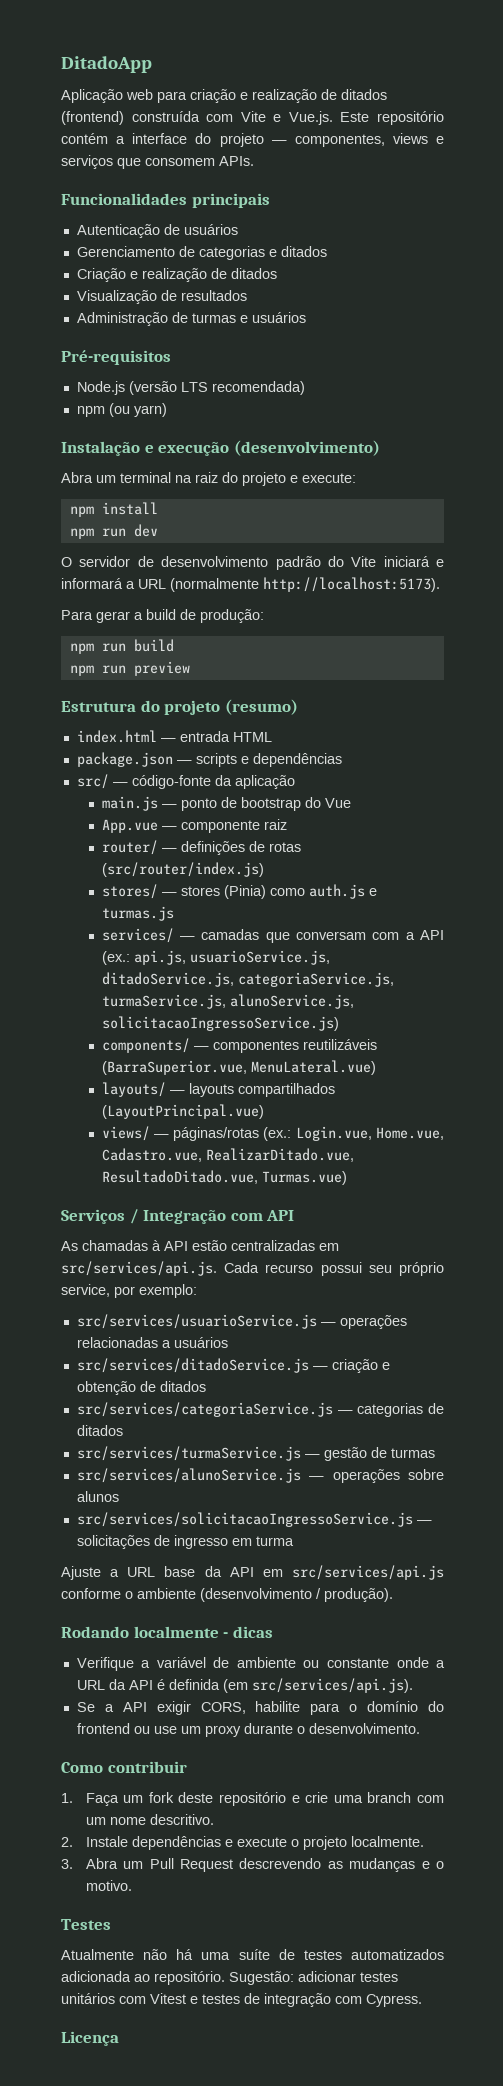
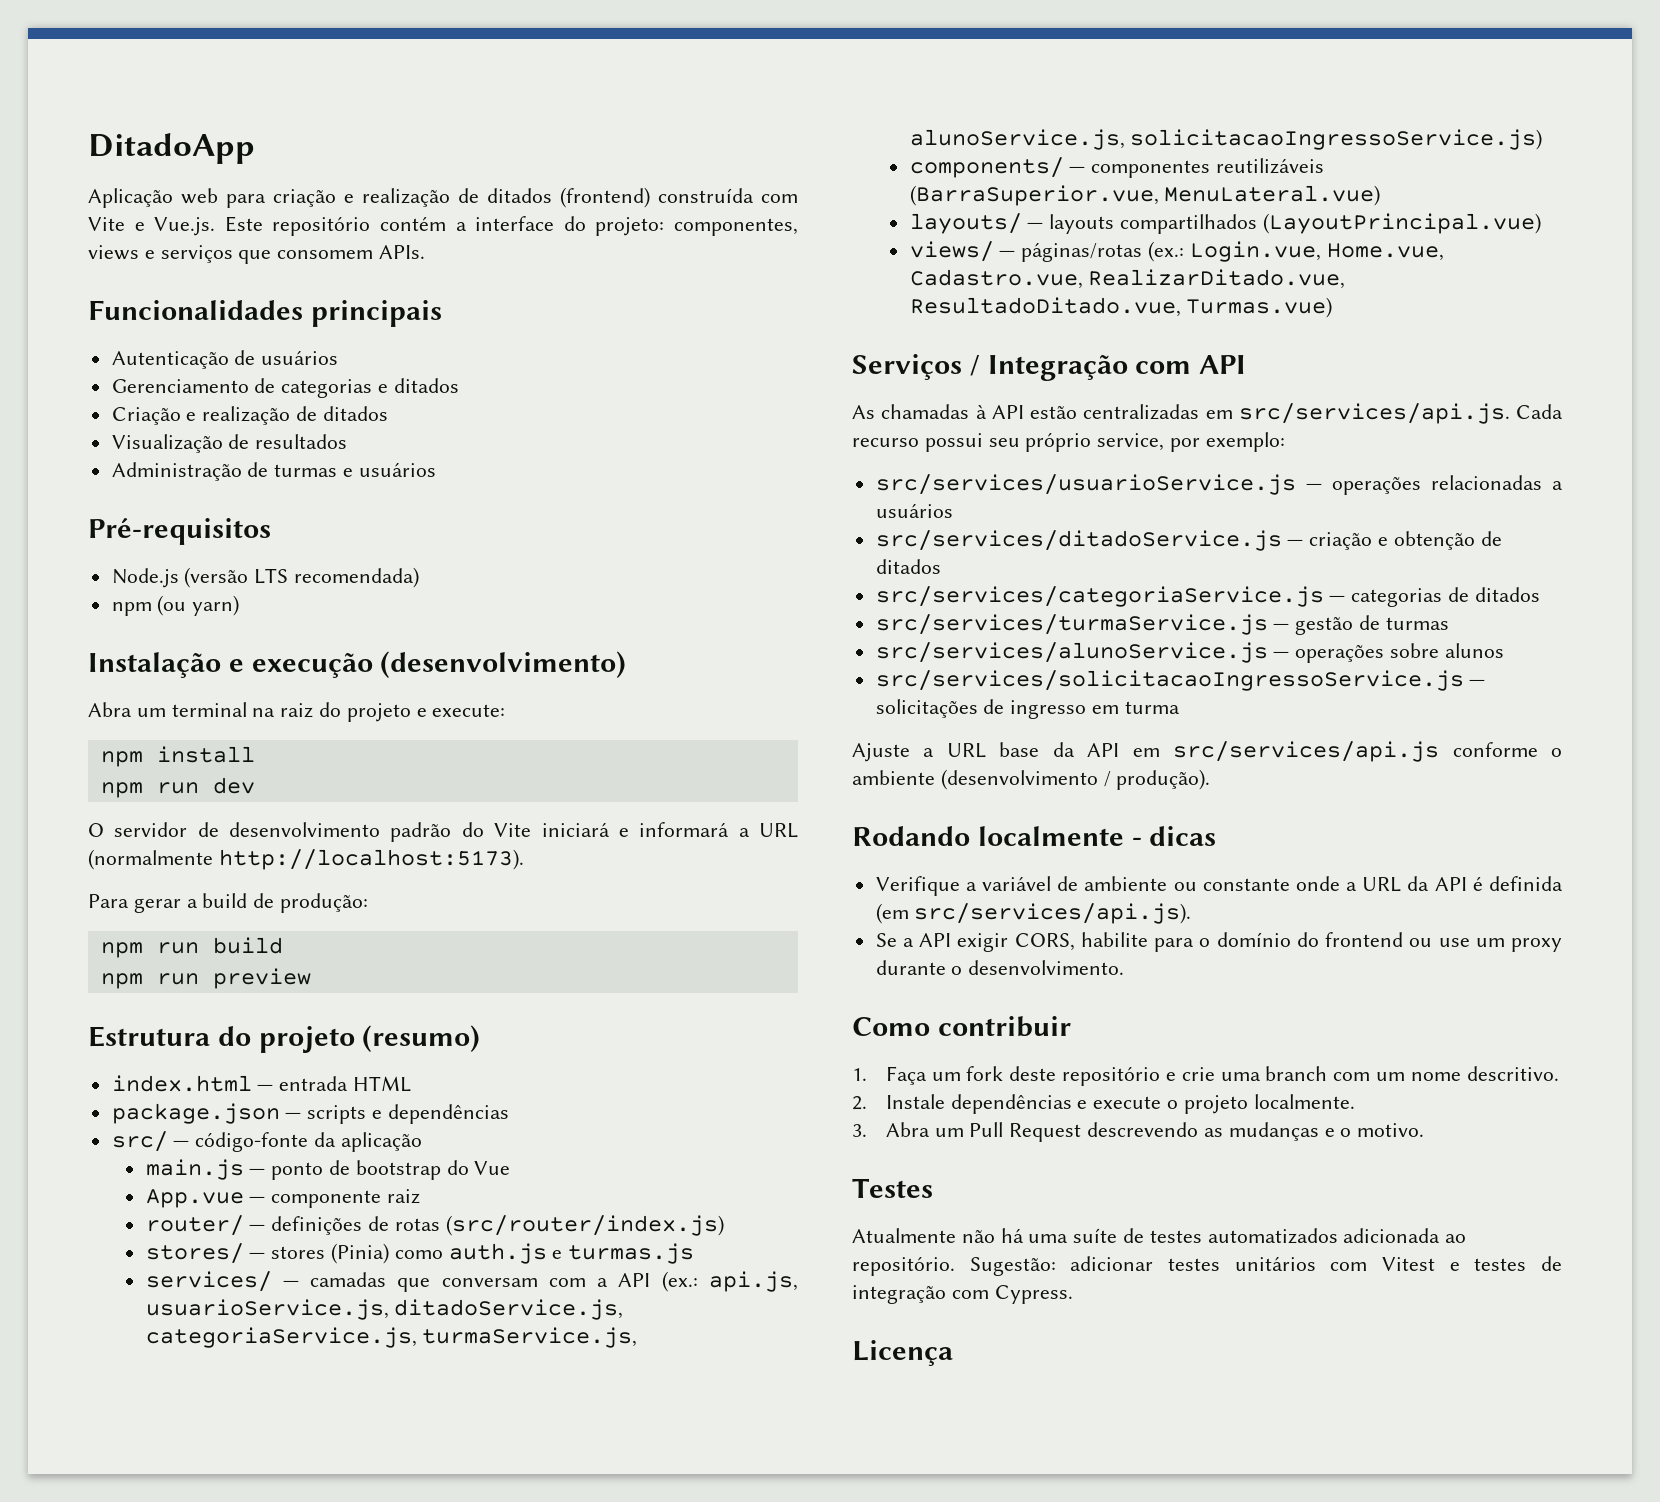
[219,133,287,147] projeto — -> [595,217,665,236] projeto:

